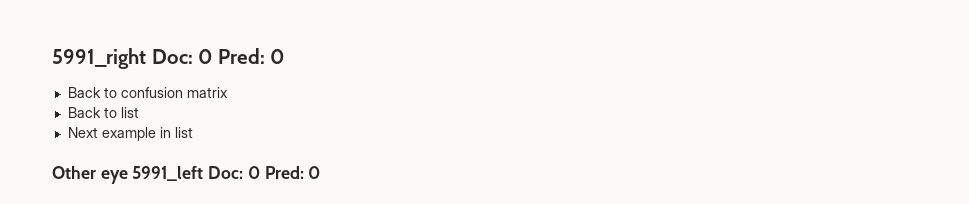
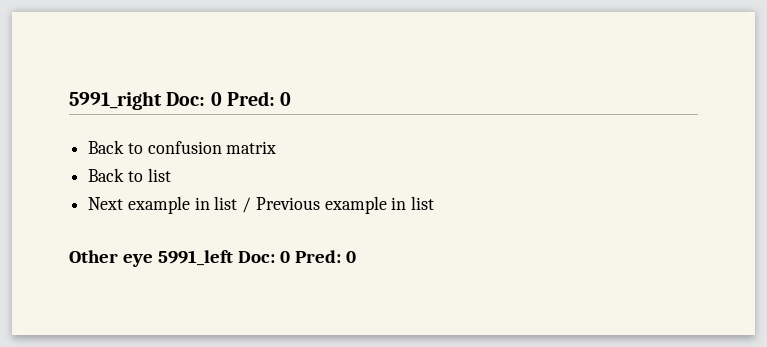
(193, 132) none -> [242,196,435,214] / Previous example in list

